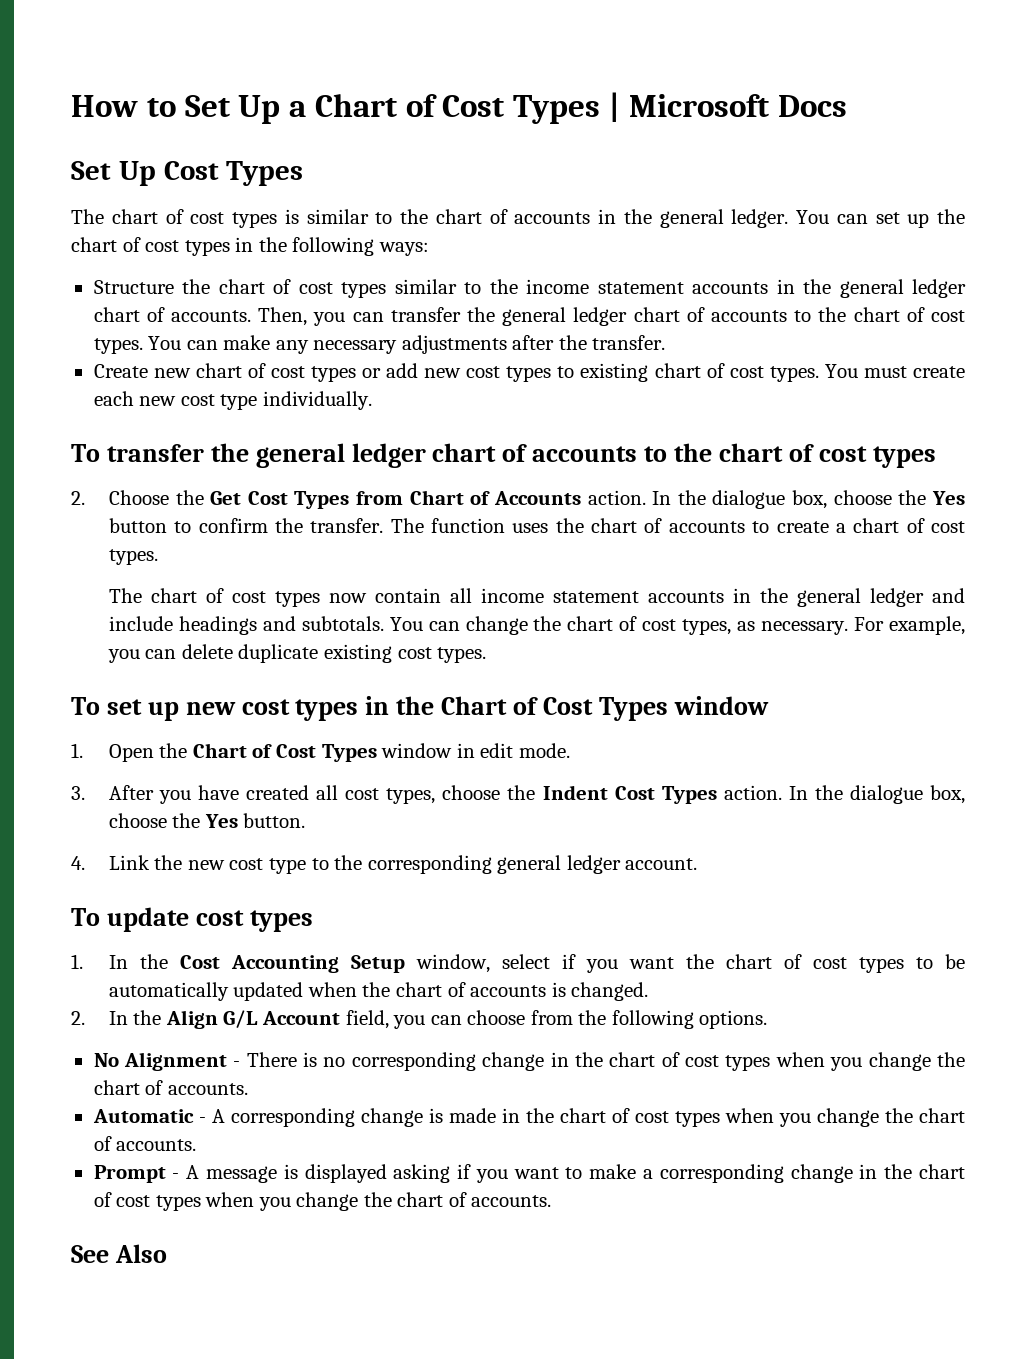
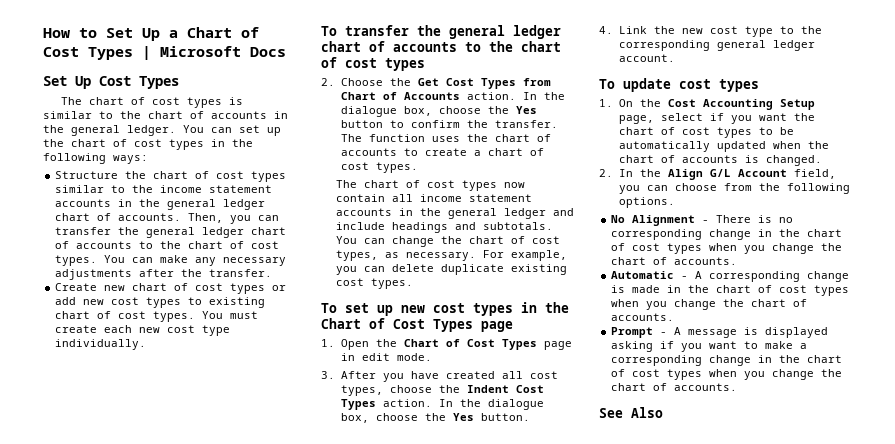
[673,696,769,715] window -> [481,321,513,332] page
[381,743,453,758] window -> [543,341,572,350] page
[108,955,128,969] In -> [618,99,633,107] On
[415,954,490,973] window, -> [618,115,654,124] page,

